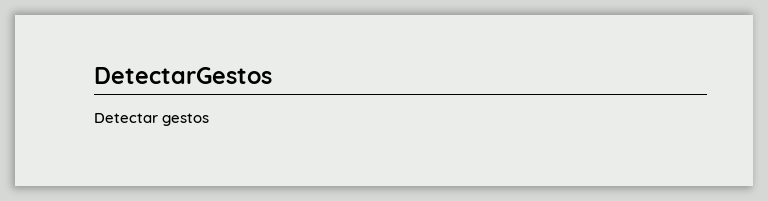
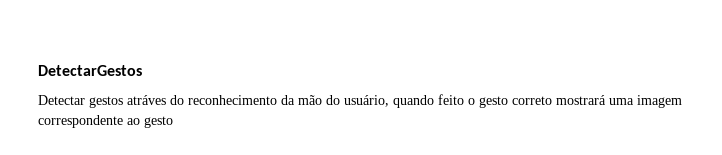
(210, 119) none -> [127,94,682,108] [38,115,173,128] atráves do reconhecimento da mão do usuário, quando feito o gesto correto mostrará uma imagem correspondente ao gesto

